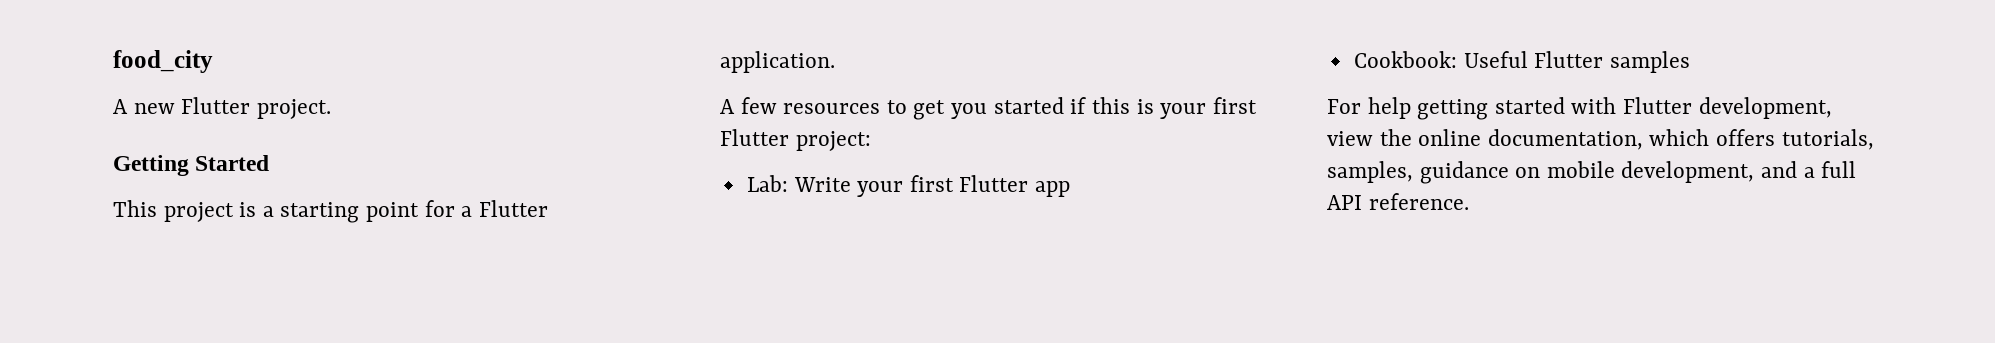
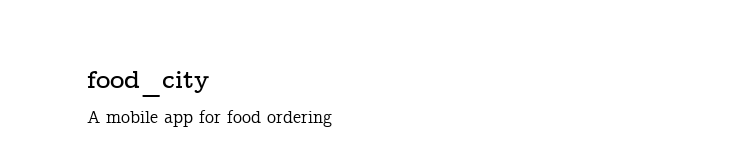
[133,97,331,119] [113,155,270,176] [113,200,548,223] [720,51,835,73] [720,97,1257,120] [720,129,871,151] [746,175,1071,197] [1353,51,1690,73] [1327,97,1832,120] [1327,129,1874,150] [1327,161,1857,184] [1327,193,1469,210] new Flutter project. // Getting Started // This project is a starting point for a Flutter application. // A few resources to get you started if this is your first Flutter project: // Lab: Write your first Flutter app // Cookbook: Useful Flutter samples // For help getting started with Flutter development, view the online documentation, which offers tutorials, samples, guidance on mobile development, and a full API reference. -> [106,110,332,127] mobile app for food ordering

